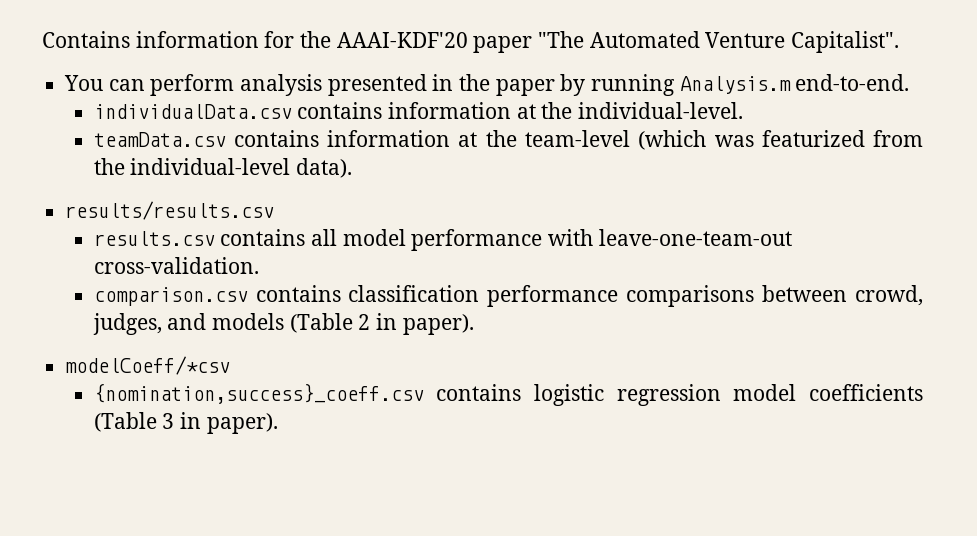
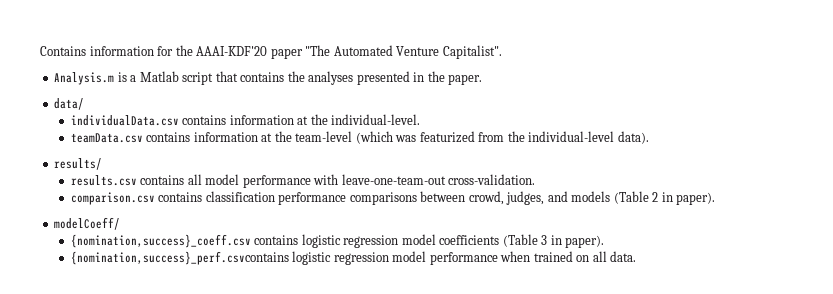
[64,74,910,96] You can perform analysis presented in the paper by running Analysis.m end-to-end. -> [54,71,483,85] [54,98,85,110] Analysis.m is a Matlab script that contains the analyses presented in the paper. // data/
[65,201,275,220] results/results.csv -> [54,158,103,170] results/
[65,356,231,375] modelCoeff/*csv -> [54,217,121,230] modelCoeff/
(278, 423) none -> [70,251,637,265] // {nomination,success}_perf.csvcontains logistic regression model performance when trained on all data.

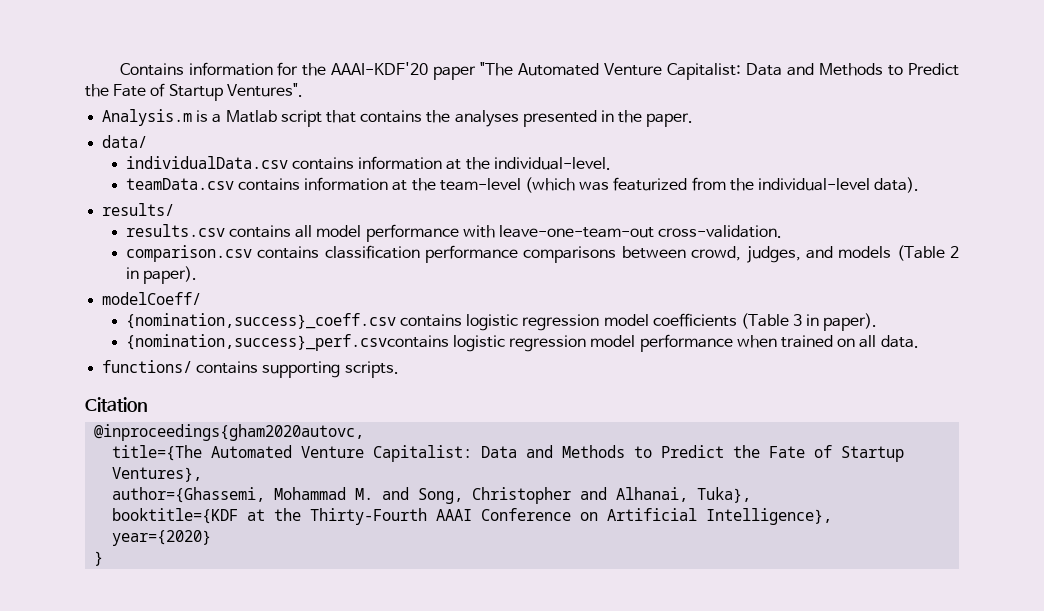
[442,45,502,59] Capitalist". -> [667,63,960,80] [85,83,303,101] Capitalist: Data and Methods to Predict the Fate of Startup Ventures".
(637, 256) none -> [102,360,399,378] [85,397,148,412] [94,424,365,441] [112,445,905,462] [112,467,203,482] [112,487,752,504] [112,508,833,525] [112,530,212,546] [94,551,104,566] // functions/ contains supporting scripts. // Citation // @inproceedings{gham2020autovc, // title={The Automated Venture Capitalist: Data and Methods to Predict the Fate of Startup Ventures}, // author={Ghassemi, Mohammad M. and Song, Christopher and Alhanai, Tuka}, // booktitle={KDF at the Thirty-Fourth AAAI Conference on Artificial Intelligence}, // year={2020} // }

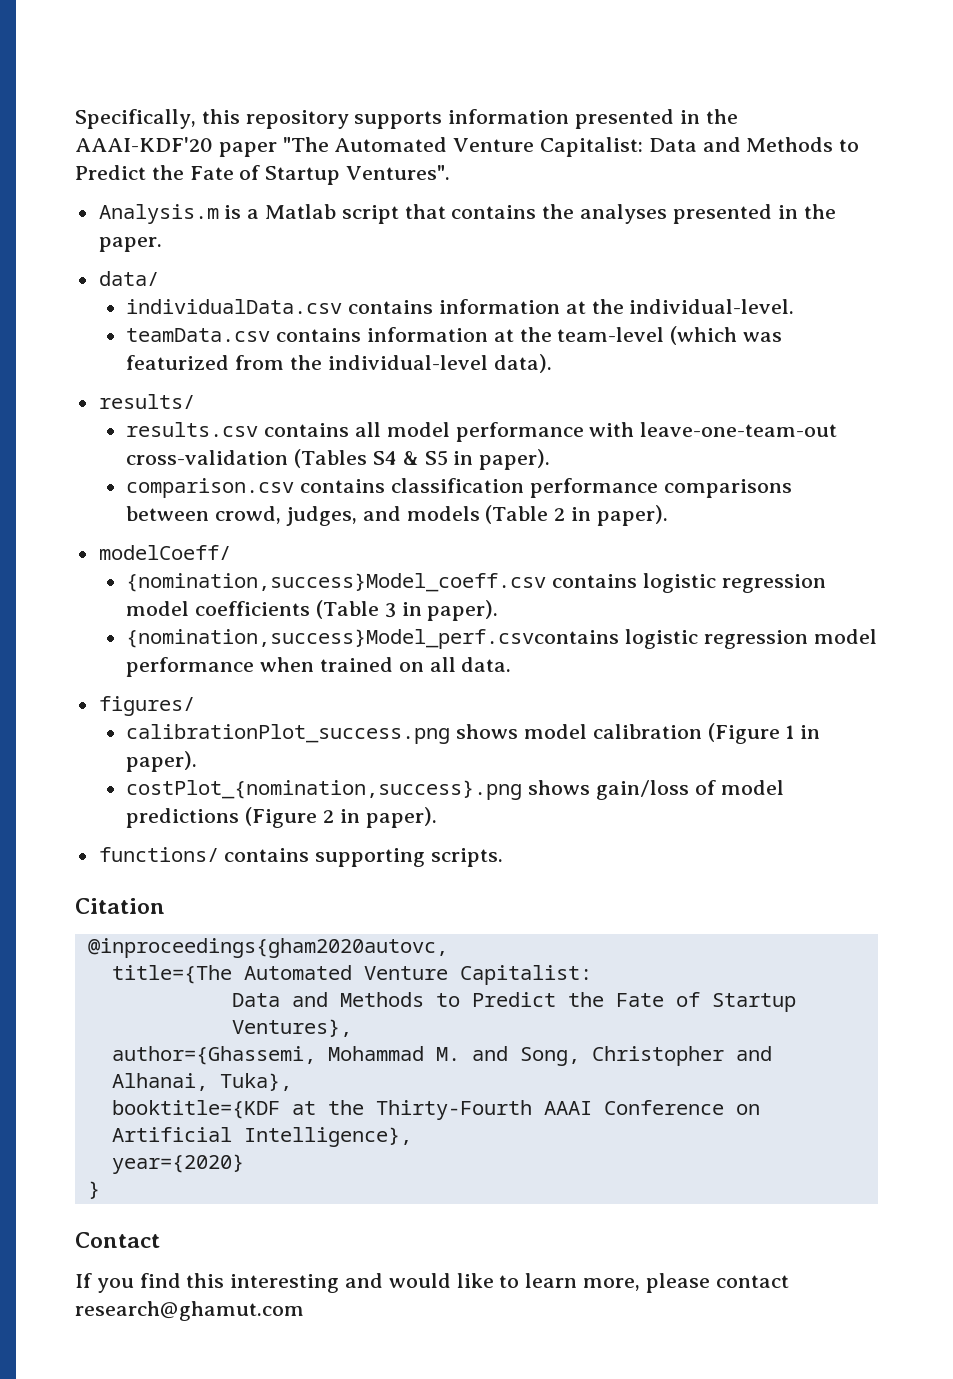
[119,62,299,76] Contains information for -> [75,109,700,129] Specifically, this repository supports information presented in
[658,225,783,238] cross-validation. -> [126,449,551,470] cross-validation (Tables S4 & S5 in paper).
[125,313,396,329] {nomination,success}_coeff.csv -> [126,573,547,592] {nomination,success}Model_coeff.csv
[125,334,449,351] {nomination,success}_perf.csvcontains -> [126,629,620,649] {nomination,success}Model_perf.csvcontains
(919, 341) none -> [98,696,195,716] [126,723,821,744] [126,751,198,772] [126,780,784,800] [126,807,437,828] // figures/ // calibrationPlot_success.png shows model calibration (Figure 1 in paper). // costPlot_{nomination,success}.png shows gain/loss of model predictions (Figure 2 in paper).
(473, 453) none -> (592, 975) //
(104, 558) none -> [75,1232,160,1248] [75,1273,789,1293] [75,1301,304,1321] // Contact // If you find this interesting and would like to learn more, please contact research@ghamut.com

